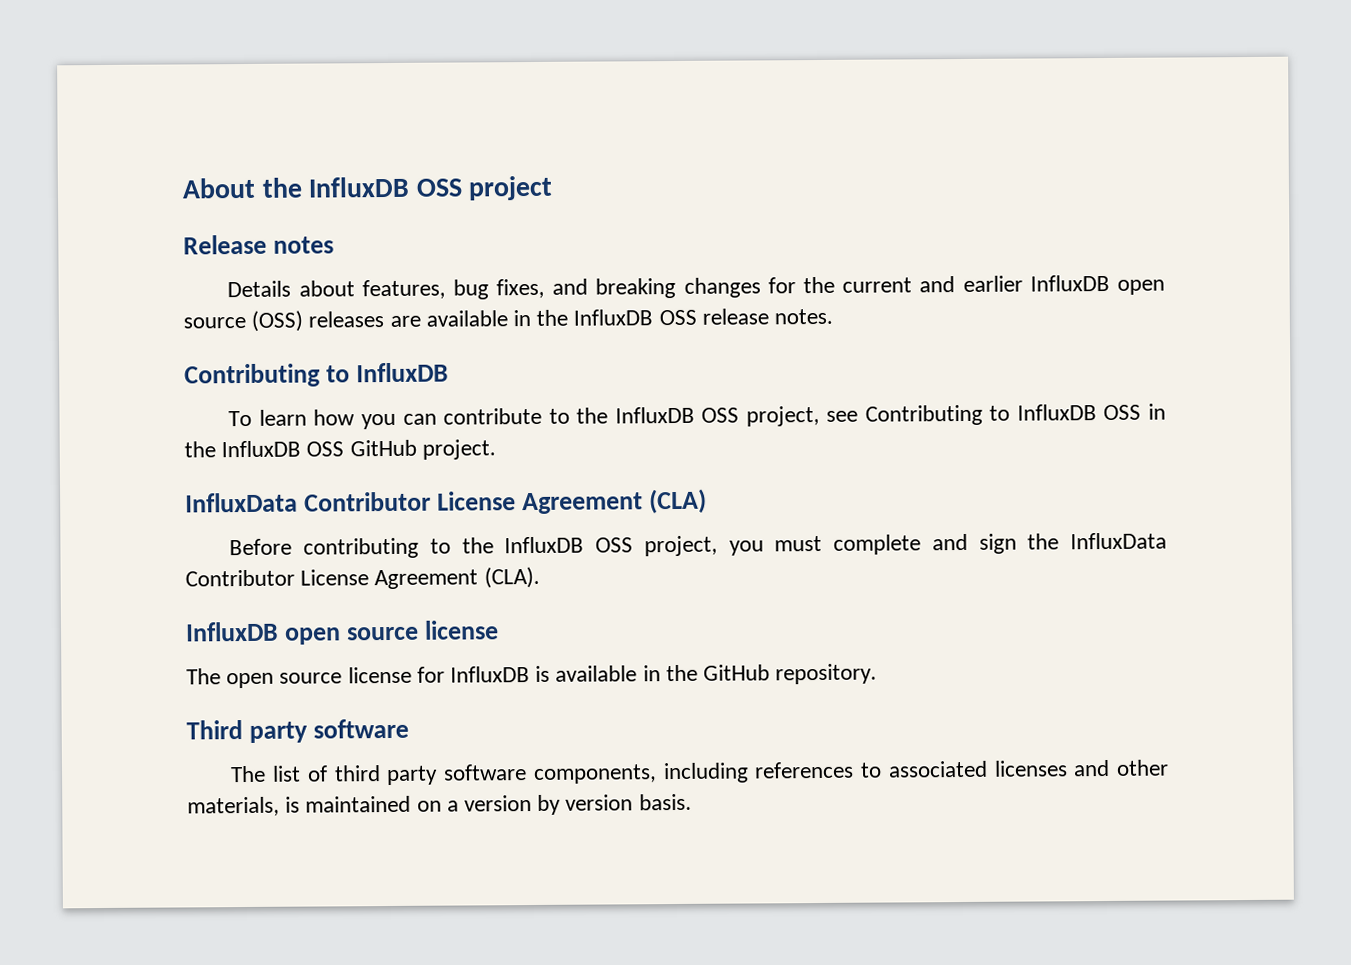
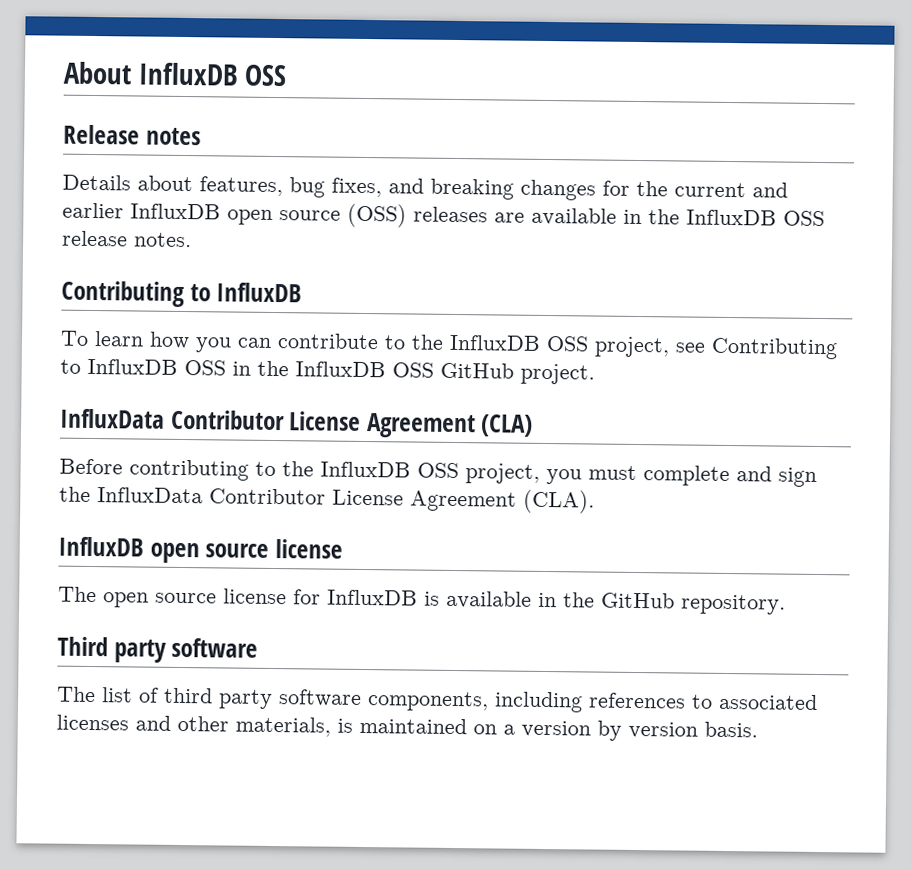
[261,175,554,201] the InfluxDB OSS project -> [137,62,288,87] InfluxDB OSS

